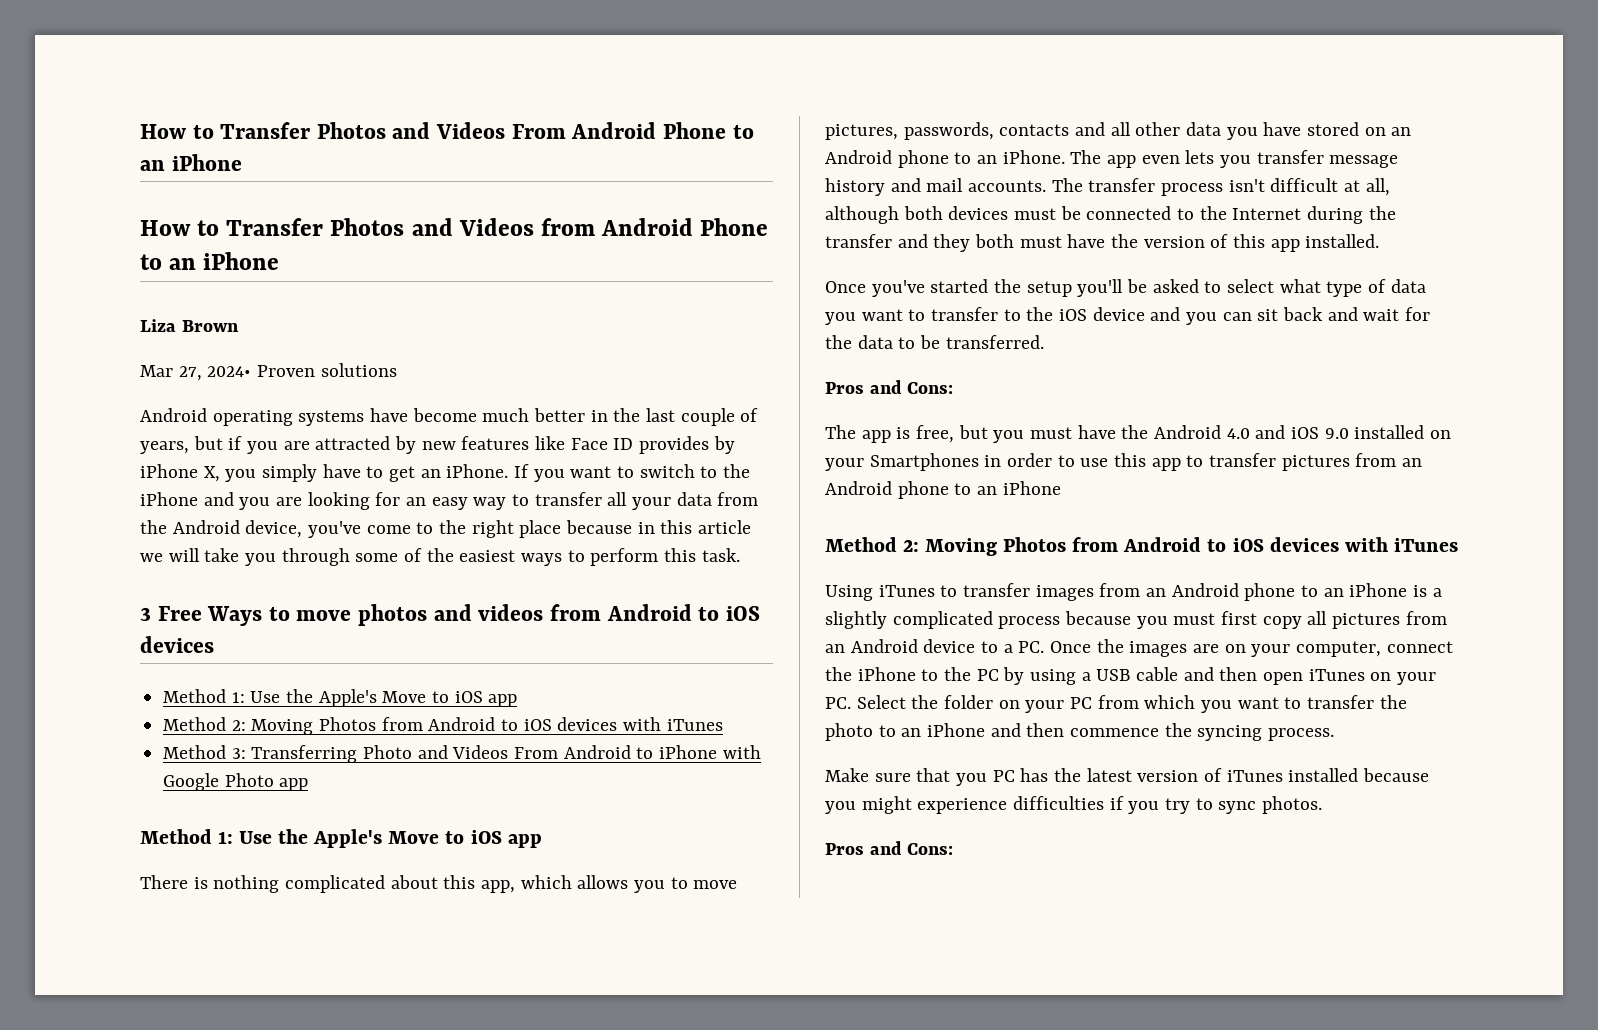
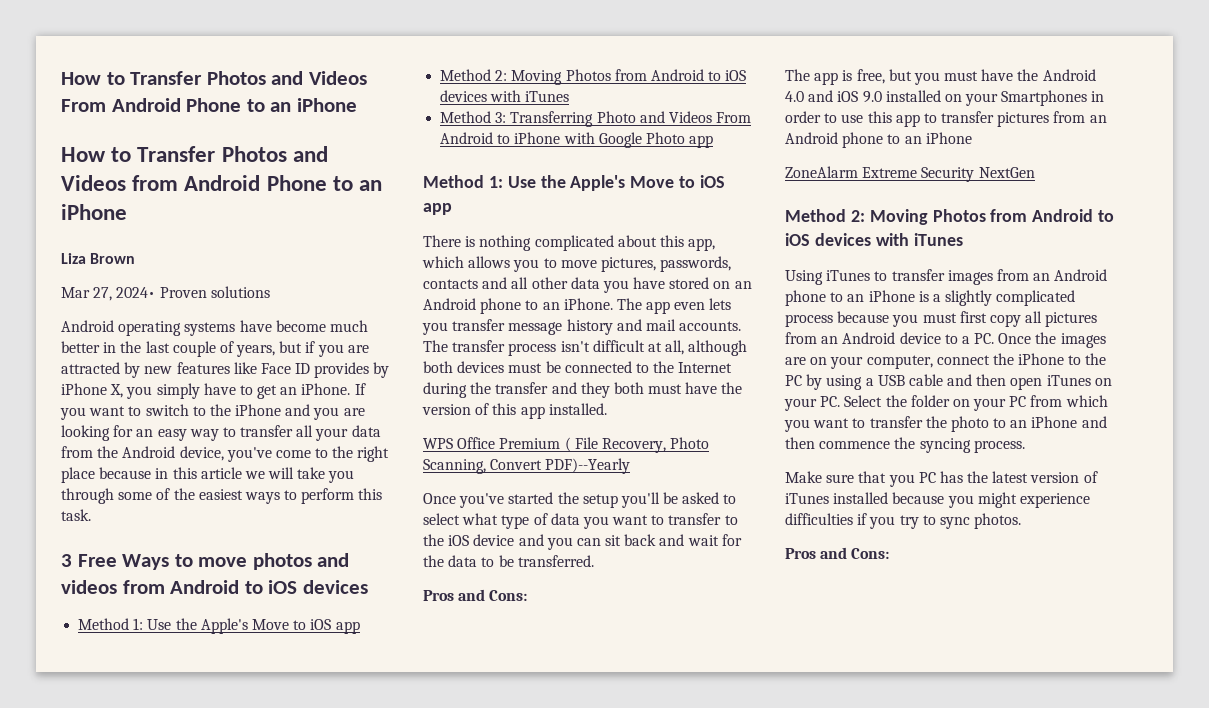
(1380, 241) none -> [423,437,710,453] [423,458,631,474] // WPS Office Premium ( File Recovery, Photo Scanning, Convert PDF)--Yearly
(1061, 488) none -> [785,166,1035,182] // ZoneAlarm Extreme Security NextGen

